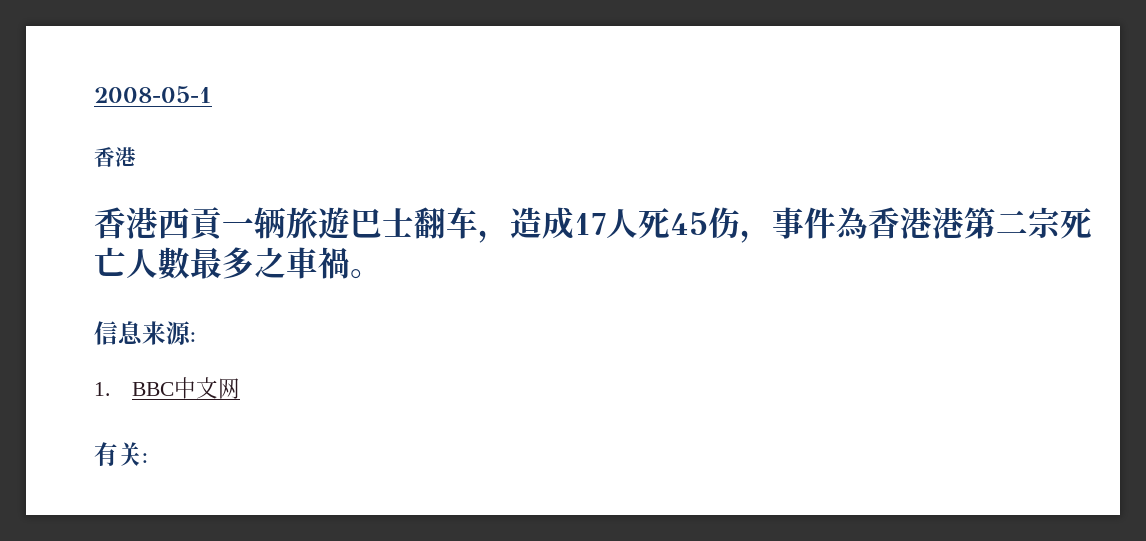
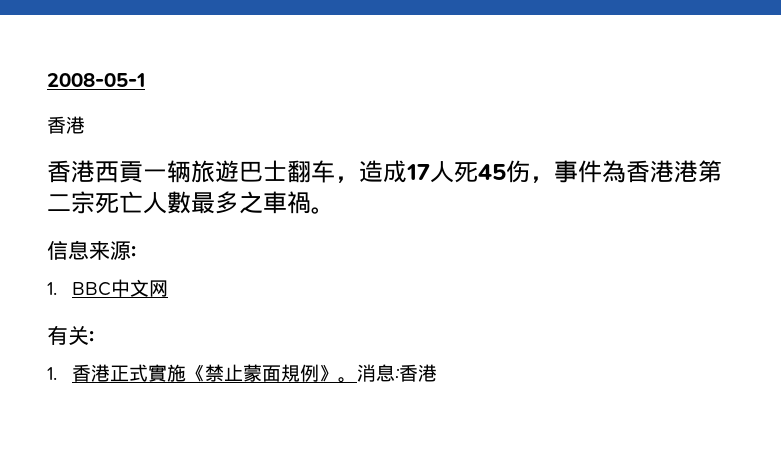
(148, 458) none -> [47,364,437,383] // 1.香港正式實施《禁止蒙面規例》。消息:香港

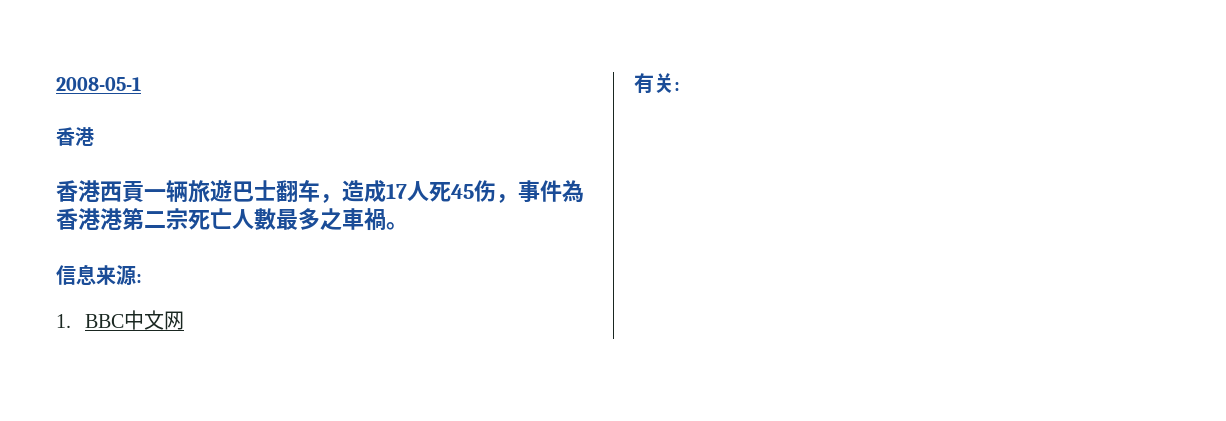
[47,364,437,383] // 1.香港正式實施《禁止蒙面規例》。消息:香港 -> (680, 86) none

